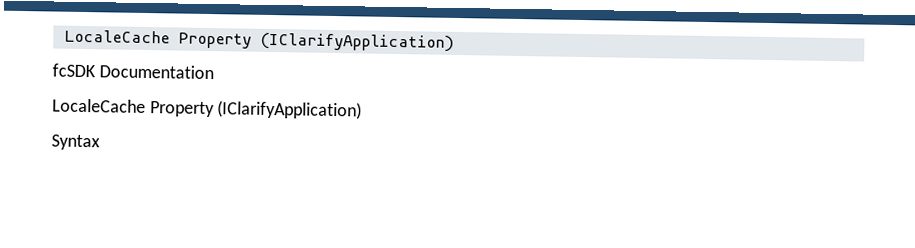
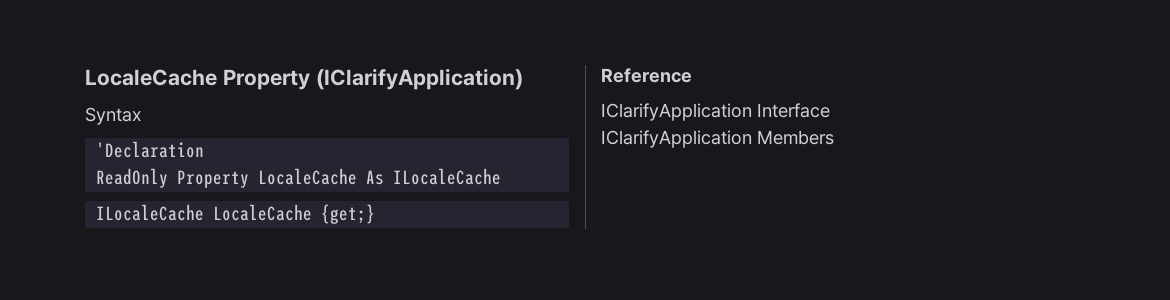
[63,29,454,52] [52,63,214,80] [52,98,363,120] [51,134,100,151] LocaleCache Property (IClarifyApplication) // fcSDK Documentation // LocaleCache Property (IClarifyApplication) // Syntax -> [85,68,523,90] [85,107,141,125] [96,141,205,158] [96,168,502,188] [96,204,376,224] [601,68,692,83] [601,103,830,121] [601,130,834,148] LocaleCache Property (IClarifyApplication) // Syntax // 'Declaration // ReadOnly Property LocaleCache As ILocaleCache // ILocaleCache LocaleCache {get;} // Reference // IClarifyApplication Interface // IClarifyApplication Members

